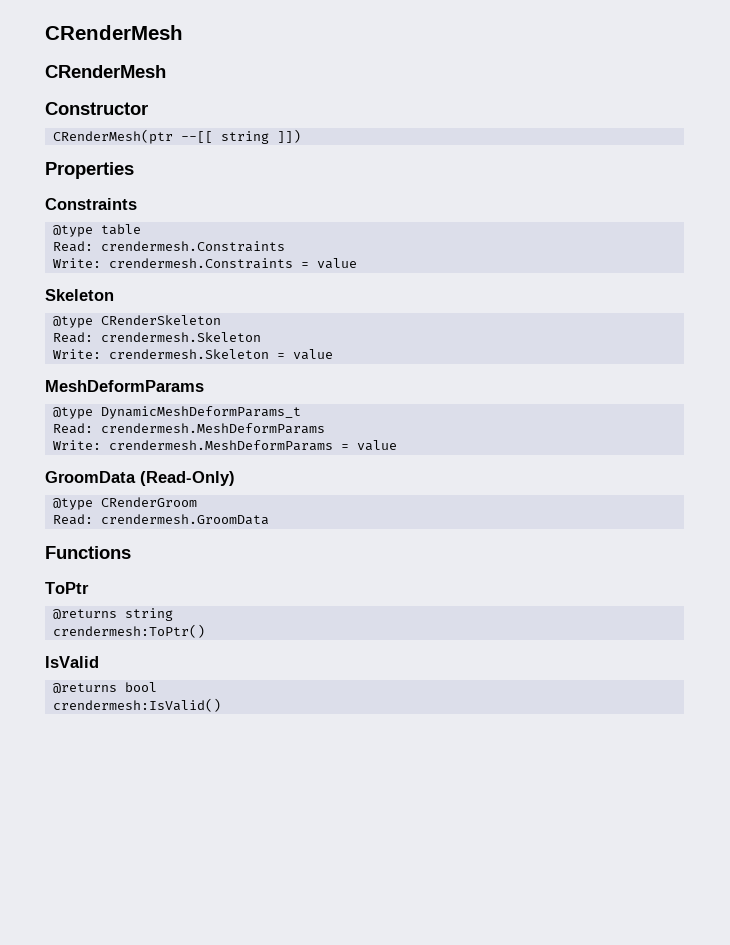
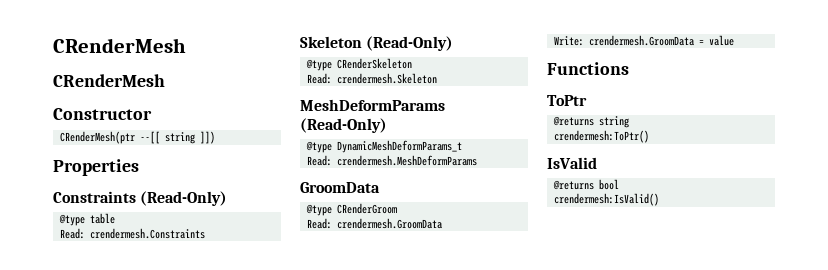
(137, 204) none -> [140,191,228,206] (Read-Only)
[52,258,357,269] // Write: crendermesh.Constraints = value -> (205, 233) none
(114, 295) none -> [366,36,454,51] (Read-Only)
[52,349,333,360] // Write: crendermesh.Skeleton = value -> (437, 78) none
(204, 386) none -> [300,118,387,133] (Read-Only)
[52,440,397,451] // Write: crendermesh.MeshDeformParams = value -> (477, 160) none
[140,471,235,486] (Read-Only) -> (380, 187) none
(269, 519) none -> [553,35,734,46] // Write: crendermesh.GroomData = value

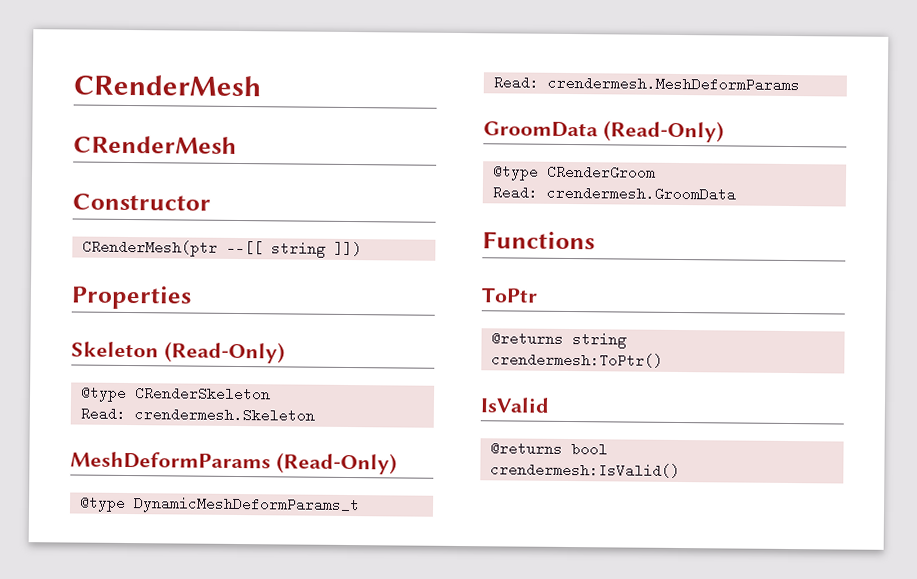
[53,191,228,206] [58,213,115,226] [59,228,205,239] // Constraints (Read-Only) // @type table // Read: crendermesh.Constraints -> (192, 297) none
(380, 187) none -> [602,120,724,143] (Read-Only)
[553,35,734,46] // Write: crendermesh.GroomData = value -> (736, 193) none

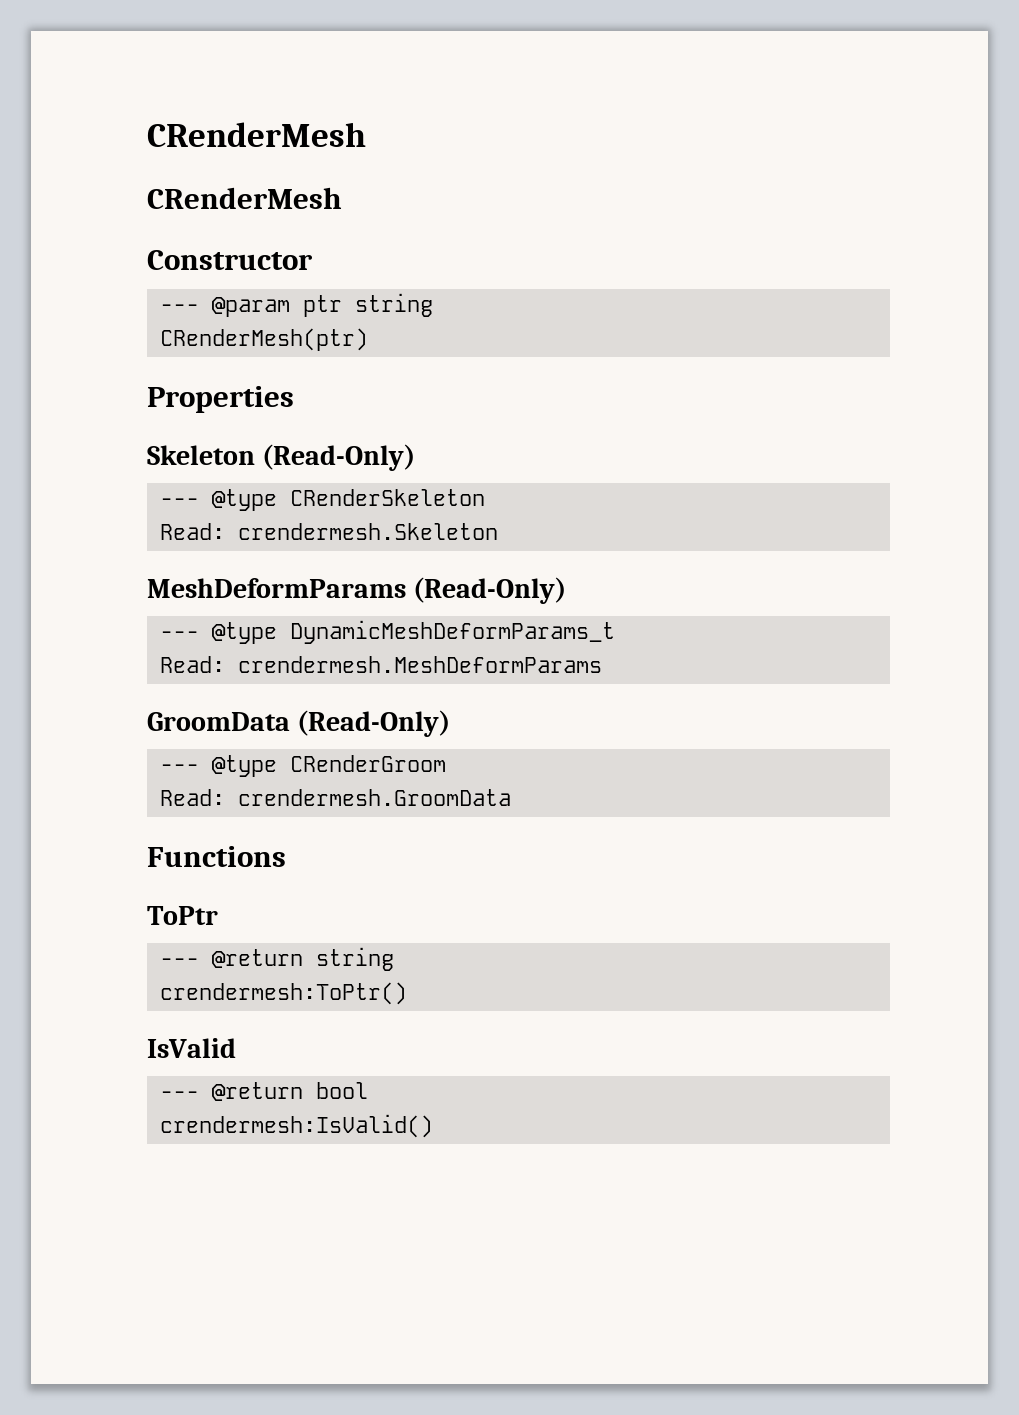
[81,239,362,258] CRenderMesh(ptr --[[ string ]]) -> [160,293,434,317] [160,328,369,351] --- @param ptr string // CRenderMesh(ptr)
(285, 352) none -> [160,498,200,506] ---
(397, 463) none -> [160,631,200,639] ---
(724, 131) none -> [160,764,200,772] ---
[490,331,564,346] @returns -> [160,949,304,968] --- @return
[489,441,563,456] @returns -> [160,1082,304,1101] --- @return

